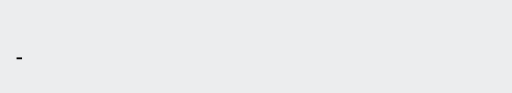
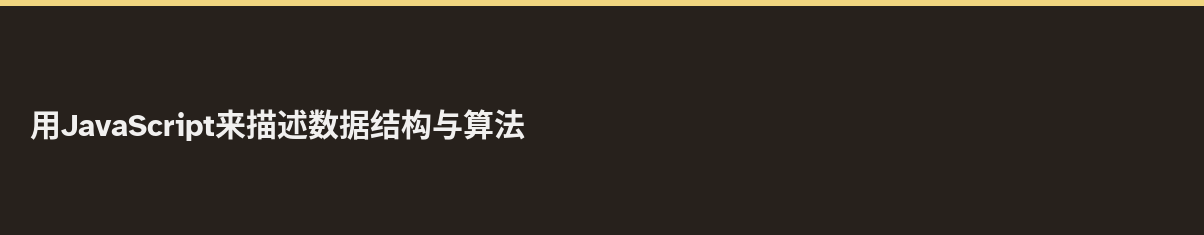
[16,57,23,62] - -> [30,109,525,141] 用JavaScript来描述数据结构与算法

